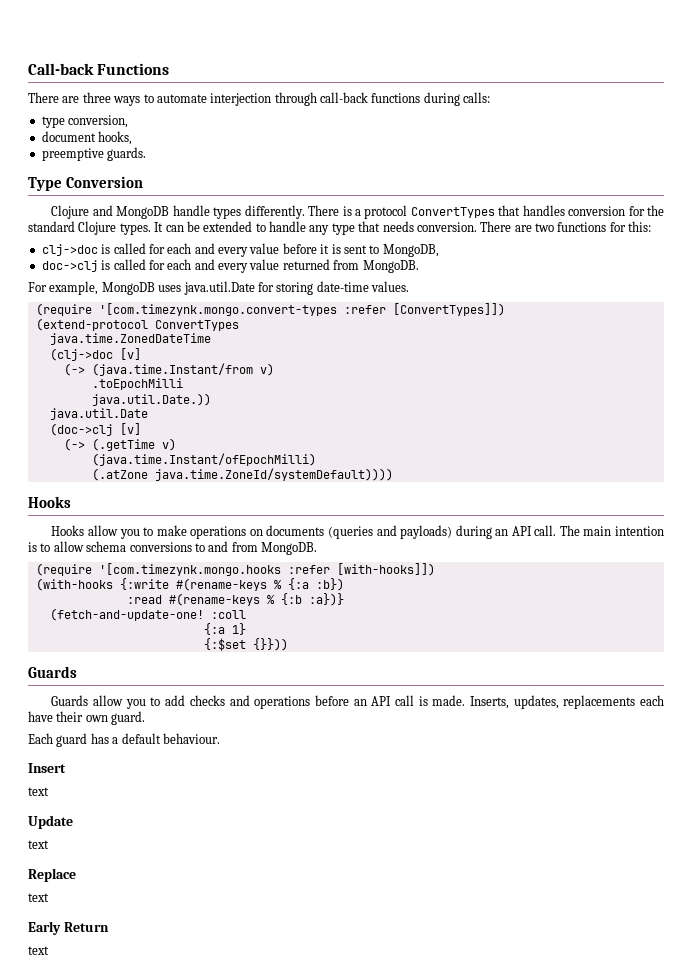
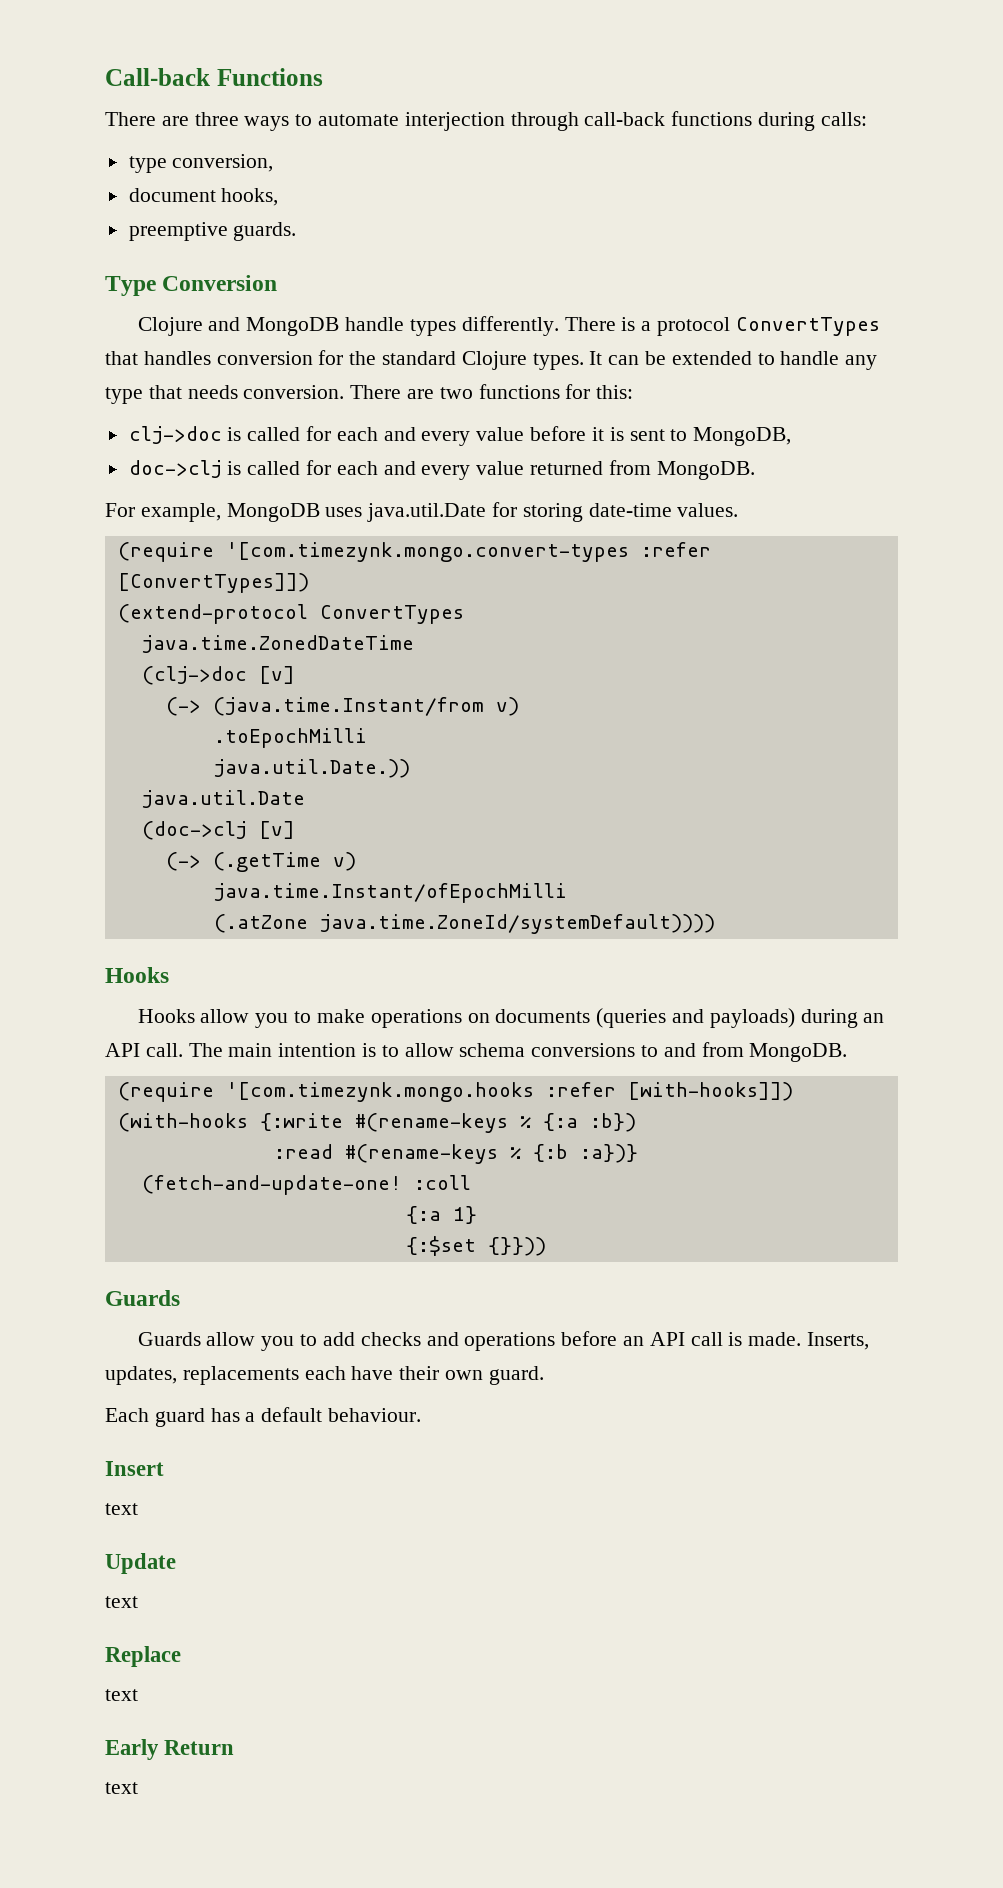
[91,453,316,466] (java.time.Instant/ofEpochMilli) -> [213,883,567,903] java.time.Instant/ofEpochMilli

